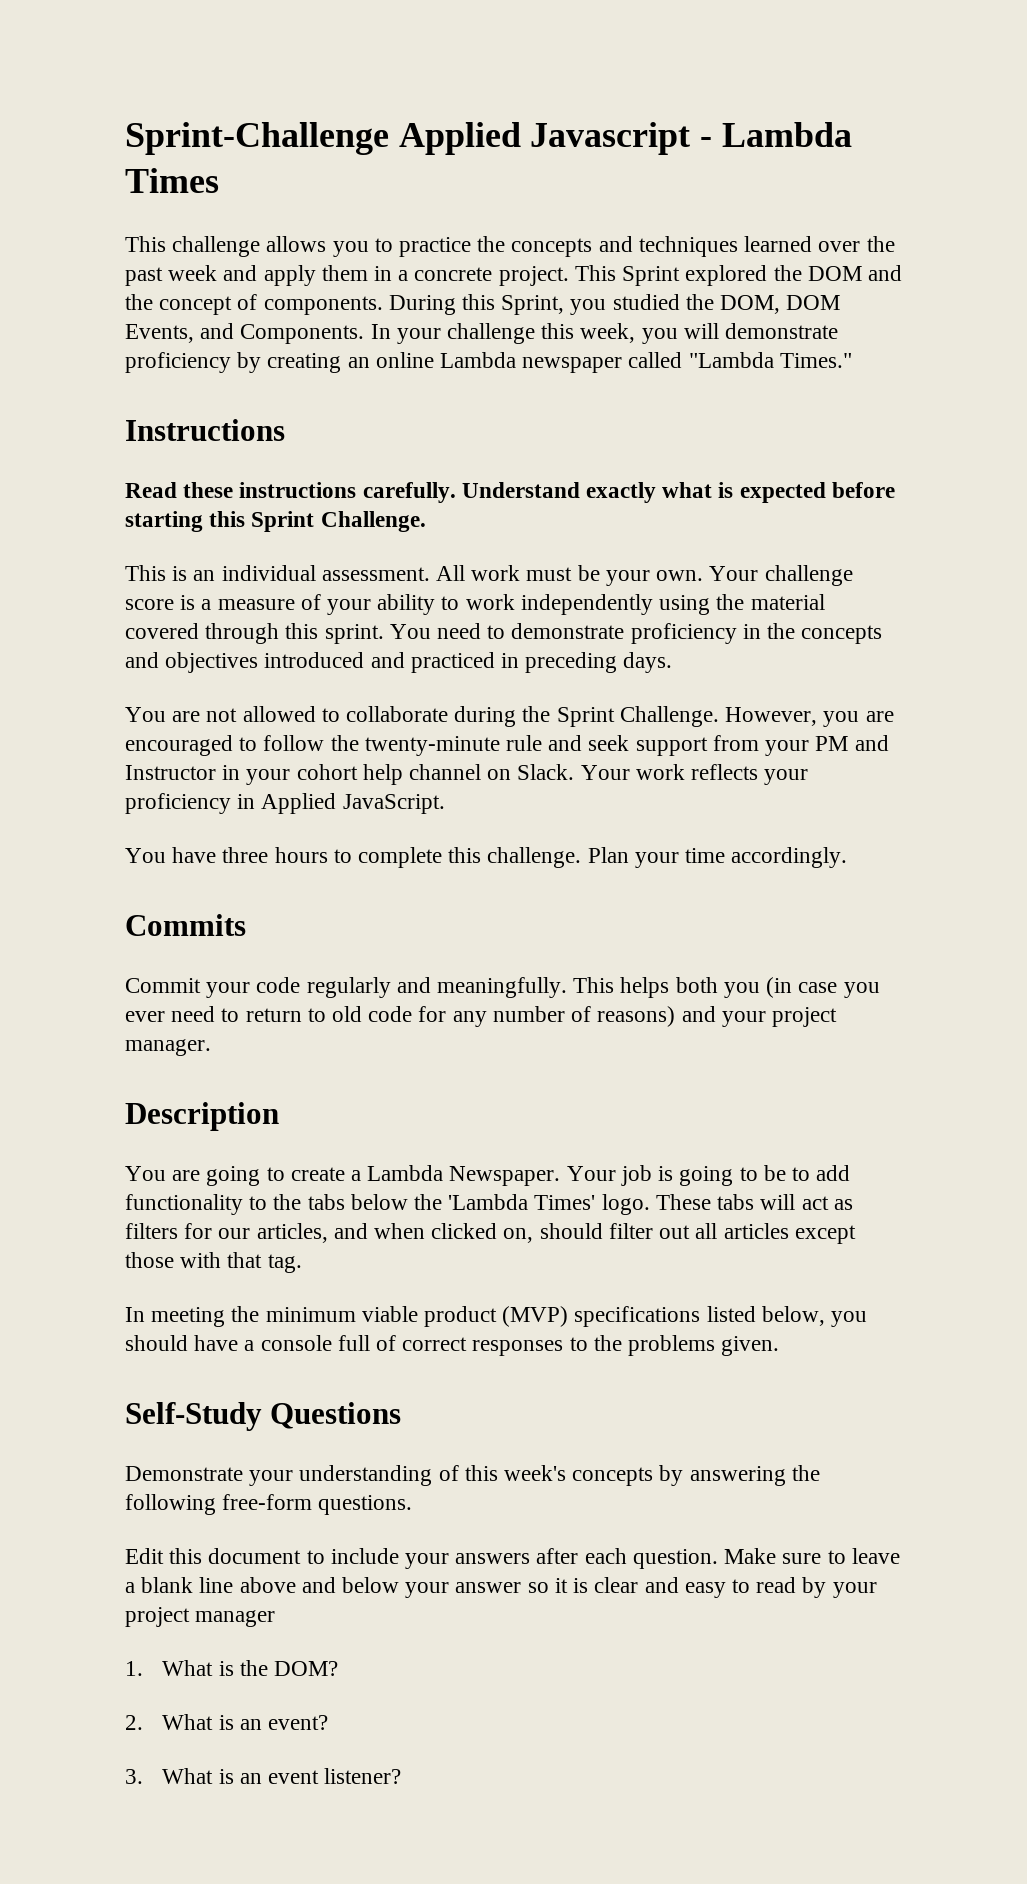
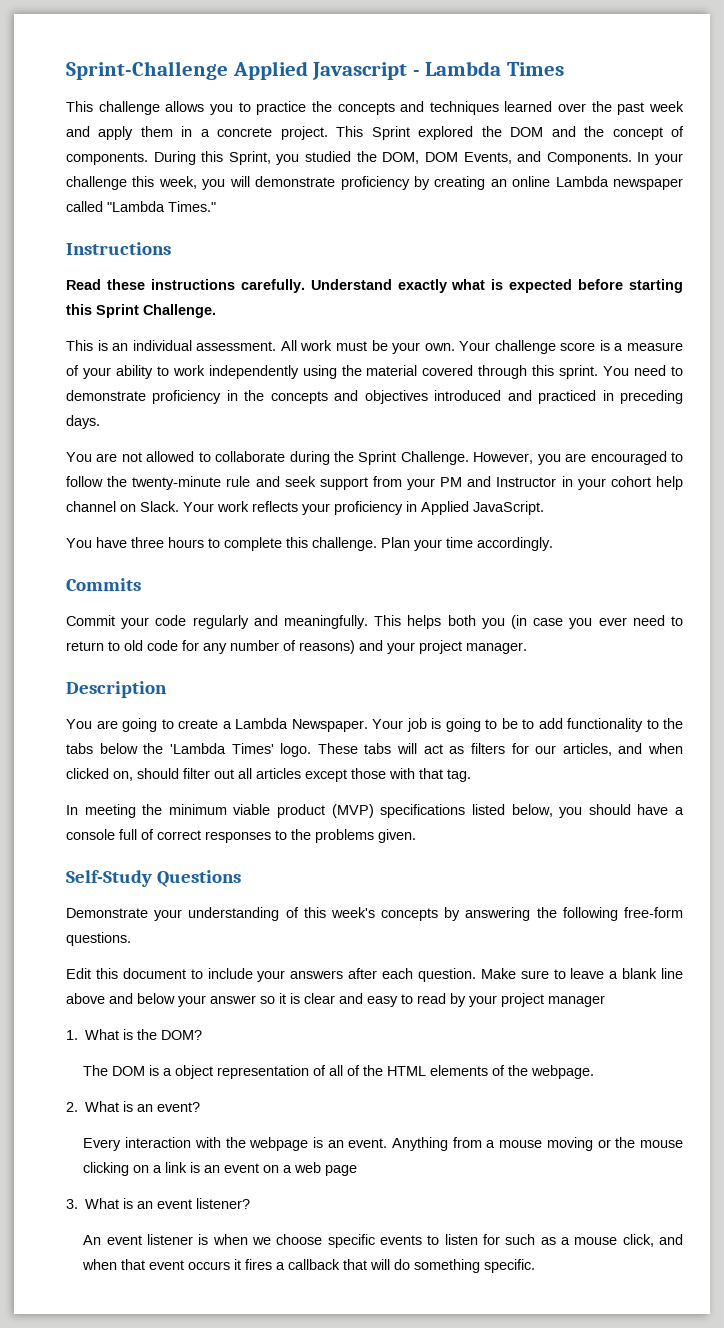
(339, 1668) none -> [83,1065,595,1079] // The DOM is a object representation of all of the HTML elements of the webpage.
(329, 1722) none -> [83,1137,683,1151] [83,1162,358,1176] // Every interaction with the webpage is an event. Anything from a mouse moving or the mouse clicking on a link is an event on a web page
(402, 1776) none -> [83,1234,683,1248] [82,1259,536,1273] // An event listener is when we choose specific events to listen for such as a mouse click, and when that event occurs it fires a callback that will do something specific.

